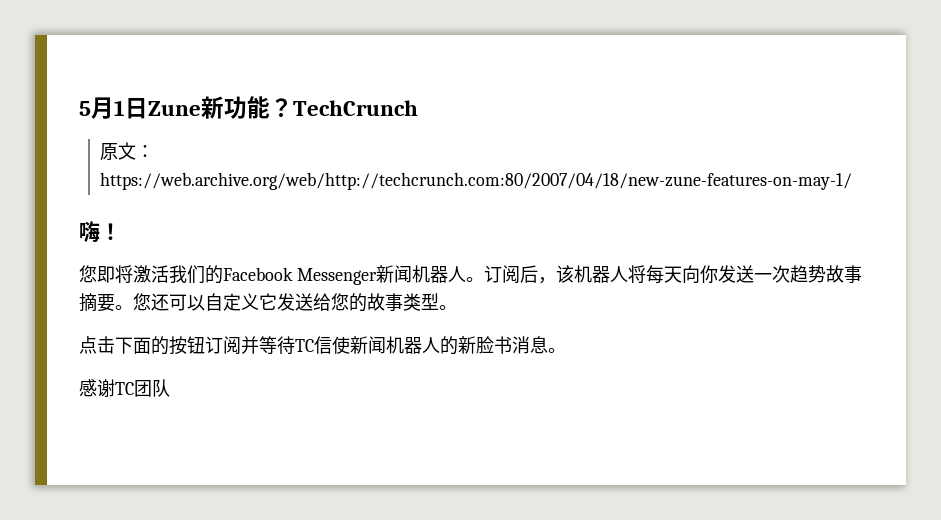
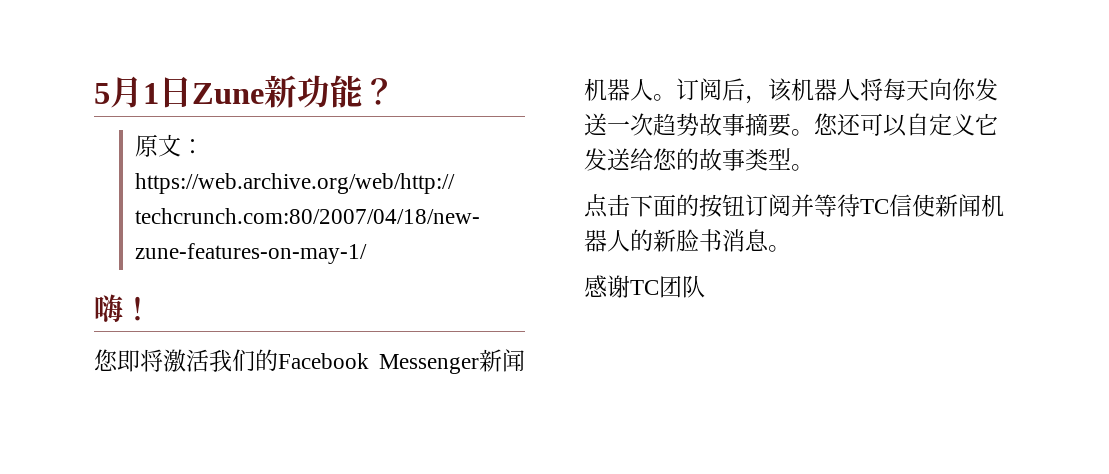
[293,100,418,116] TechCrunch -> (396, 91) none

